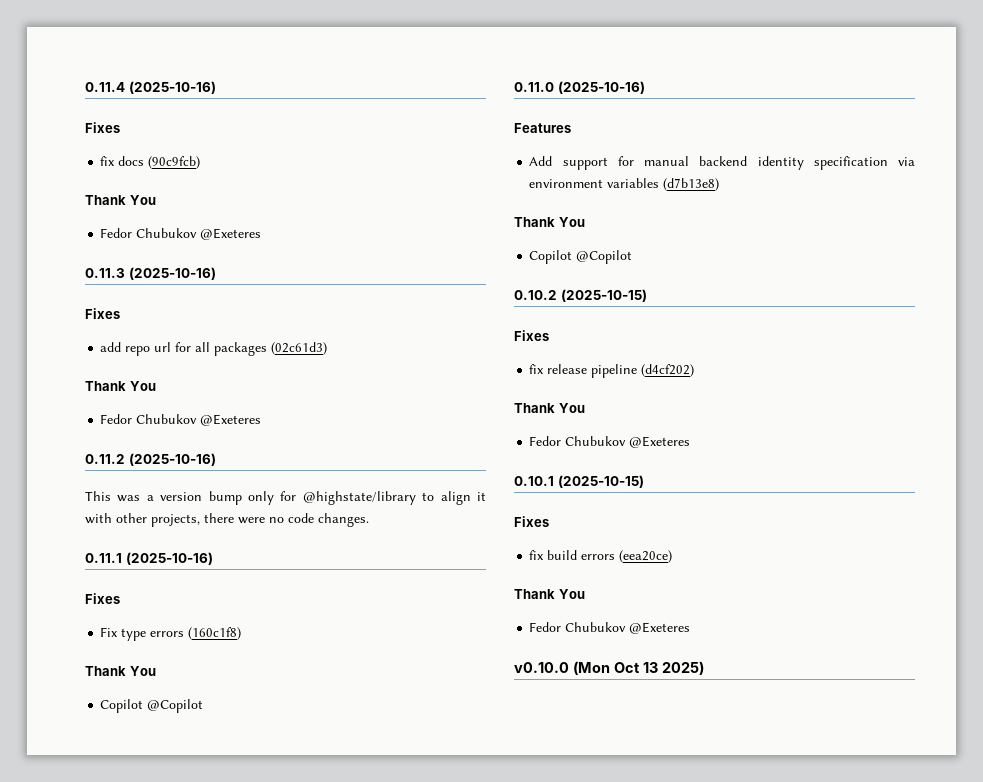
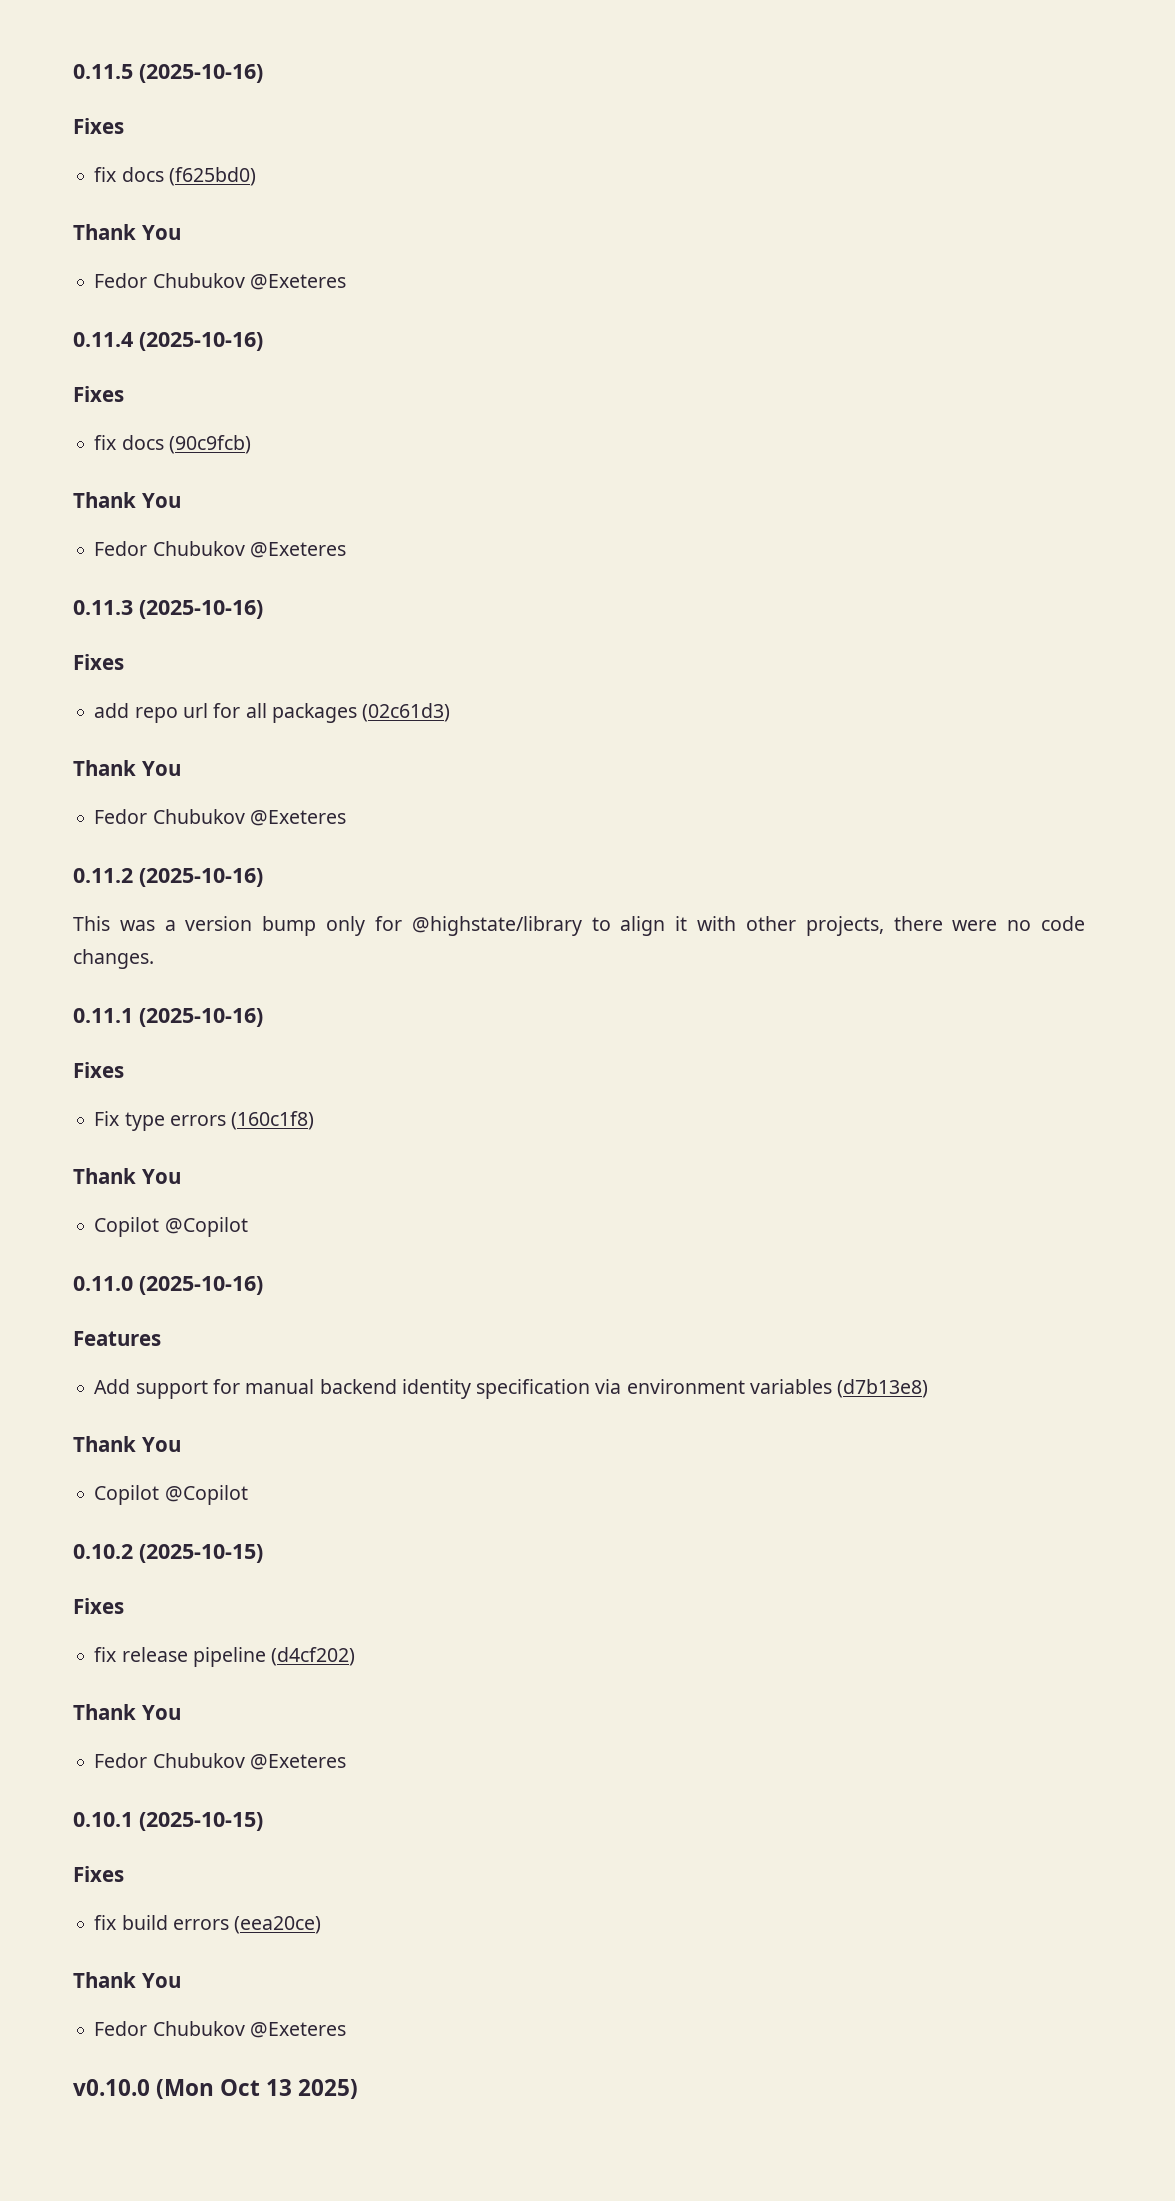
(85, 87) none -> [73,64,263,83] [73,118,124,134] [94,167,256,186] [73,224,181,240] [94,273,346,290] 0.11.5 (2025-10-16) // Fixes // fix docs (f625bd0) // Thank You // Fedor Chubukov @Exeteres //

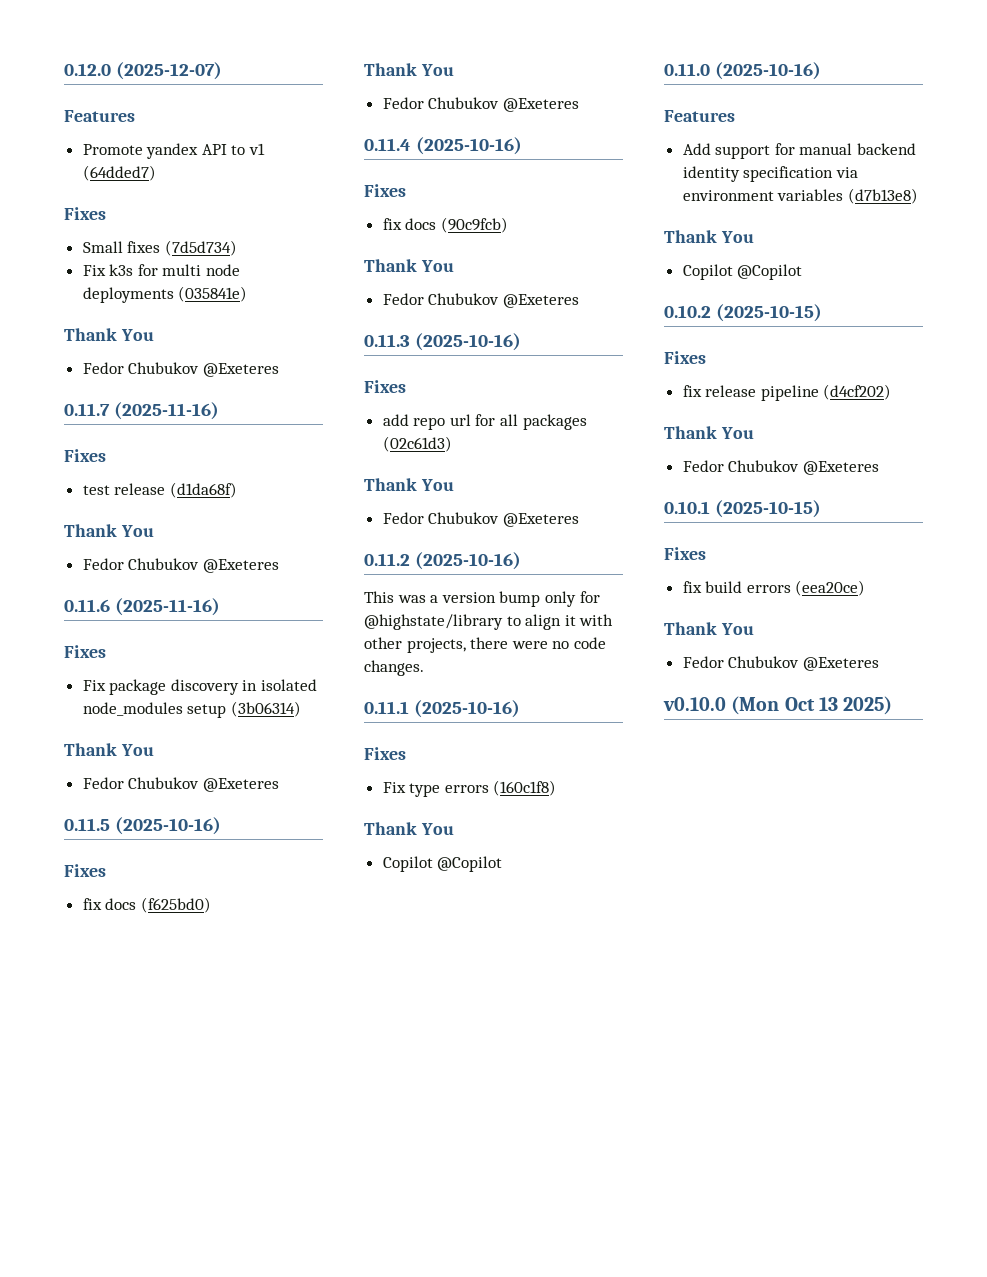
(73, 71) none -> [64,62,222,80] [64,110,135,122] [82,143,266,159] [82,165,156,181] [64,207,106,220] [82,240,237,256] [82,264,241,276] [82,286,248,303] [64,328,154,341] [82,362,279,377] [64,402,219,420] [64,449,106,462] [82,482,237,498] [64,524,154,537] [82,558,279,573] [64,598,220,616] [64,645,106,658] [82,679,318,695] [82,701,301,718] [64,743,154,756] [82,777,279,792] 0.12.0 (2025-12-07) // Features // Promote yandex API to v1 (64dded7) // Fixes // Small fixes (7d5d734) // Fix k3s for multi node deployments (035841e) // Thank You // Fedor Chubukov @Exeteres // 0.11.7 (2025-11-16) // Fixes // test release (d1da68f) // Thank You // Fedor Chubukov @Exeteres // 0.11.6 (2025-11-16) // Fixes // Fix package discovery in isolated node_modules setup (3b06314) // Thank You // Fedor Chubukov @Exeteres //

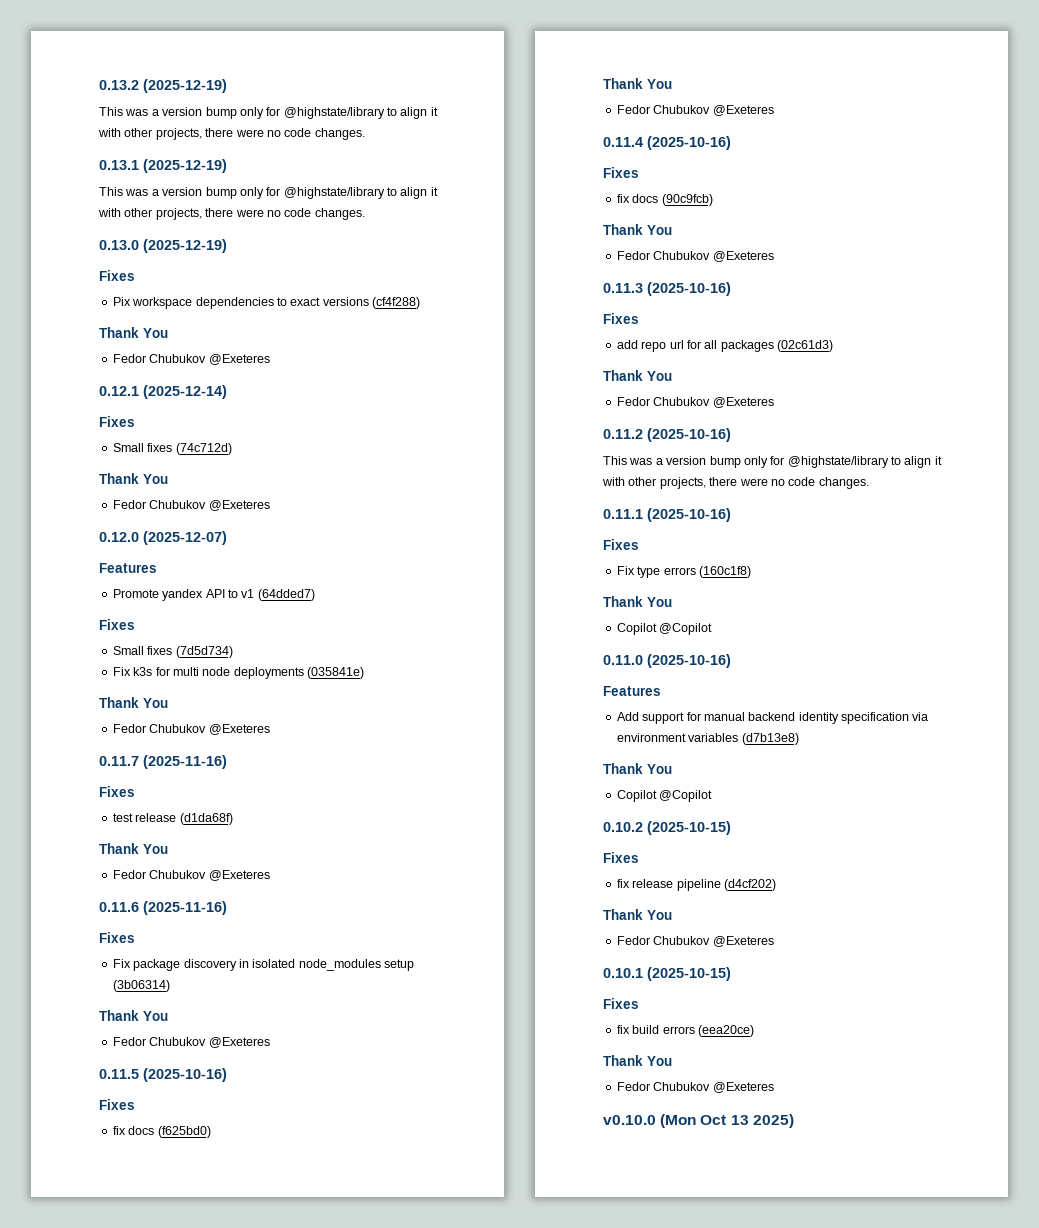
(64, 69) none -> [99,79,227,93] [99,107,438,119] [98,128,365,140] [99,159,227,173] [99,187,438,199] [98,208,365,220] [99,239,227,253] [99,270,135,281] [112,297,420,309] [99,327,168,338] [112,354,270,365] [99,385,227,399] [99,416,135,427] [112,443,232,455] [99,473,168,484] [112,500,270,511] 0.13.2 (2025-12-19) // This was a version bump only for @highstate/library to align it with other projects, there were no code changes. // 0.13.1 (2025-12-19) // This was a version bump only for @highstate/library to align it with other projects, there were no code changes. // 0.13.0 (2025-12-19) // Fixes // Pix workspace dependencies to exact versions (cf4f288) // Thank You // Fedor Chubukov @Exeteres // 0.12.1 (2025-12-14) // Fixes // Small fixes (74c712d) // Thank You // Fedor Chubukov @Exeteres //

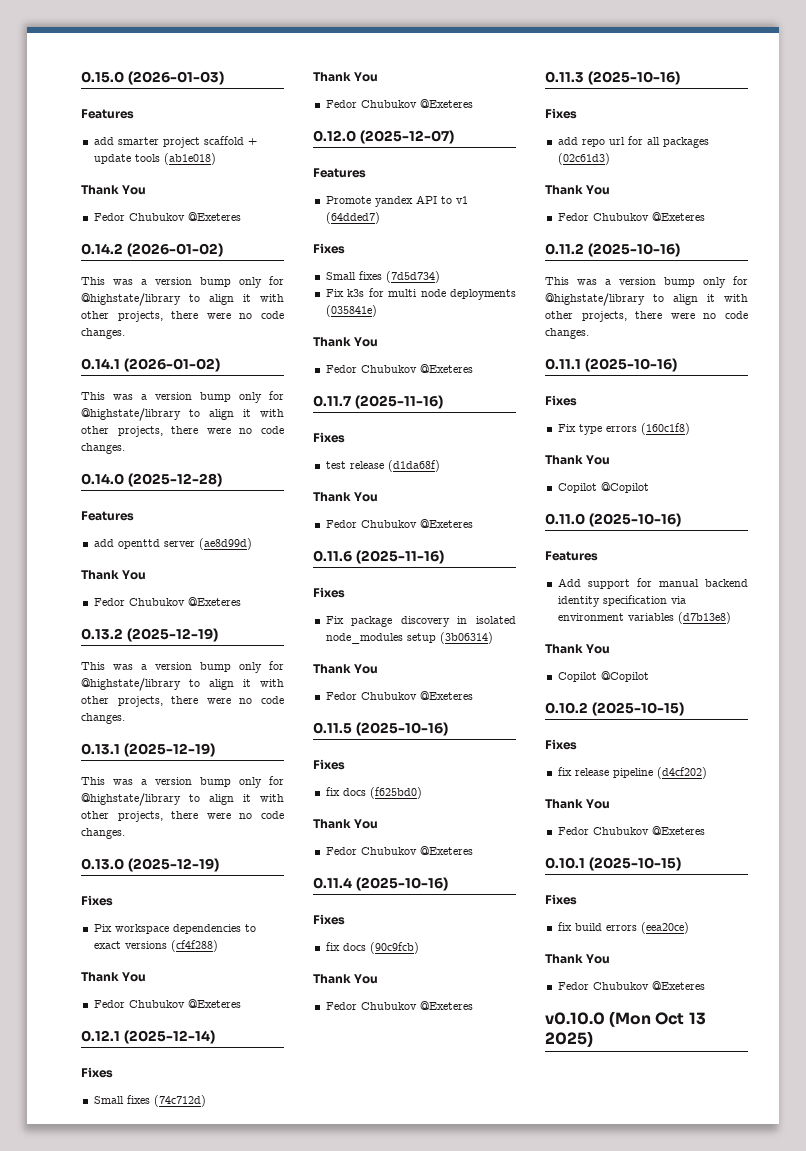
(99, 85) none -> [81,71,224,85] [81,109,134,119] [93,136,257,148] [93,153,216,165] [81,185,147,195] [93,212,241,221] [81,243,223,257] [81,276,284,288] [81,293,284,306] [81,311,284,322] [81,328,125,339] [81,358,220,372] [81,391,284,403] [81,408,284,421] [81,426,284,437] [81,443,125,454] [81,473,222,487] [81,511,134,521] [93,538,252,550] [81,570,147,580] [93,597,241,606] 0.15.0 (2026-01-03) // Features // add smarter project scaffold + update tools (ab1e018) // Thank You // Fedor Chubukov @Exeteres // 0.14.2 (2026-01-02) // This was a version bump only for @highstate/library to align it with other projects, there were no code changes. // 0.14.1 (2026-01-02) // This was a version bump only for @highstate/library to align it with other projects, there were no code changes. // 0.14.0 (2025-12-28) // Features // add openttd server (ae8d99d) // Thank You // Fedor Chubukov @Exeteres //

